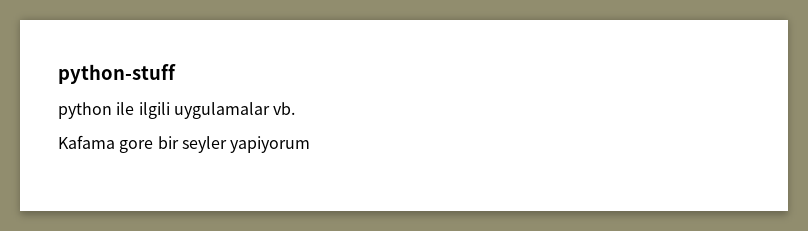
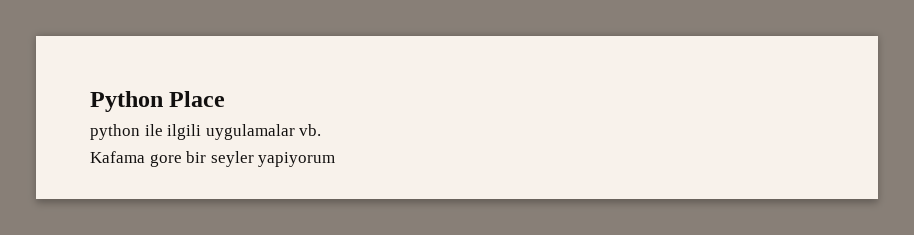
[58,64,176,84] python-stuff -> [90,91,226,112] Python Place

